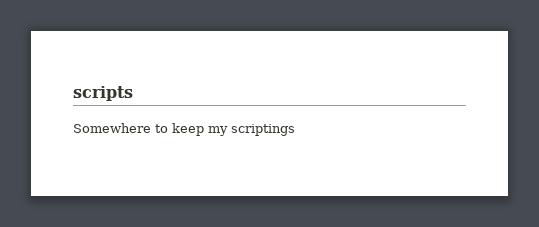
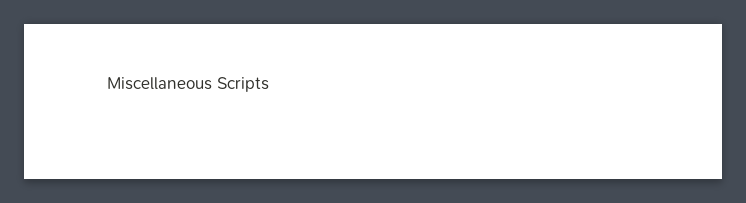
[73,86,133,101] [73,123,295,136] scripts // Somewhere to keep my scriptings -> [107,77,269,92] Miscellaneous Scripts

